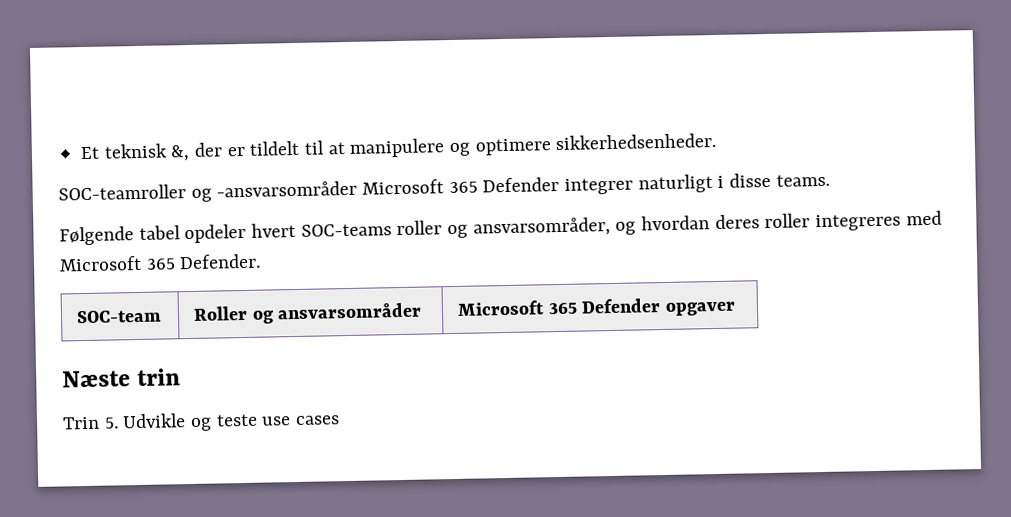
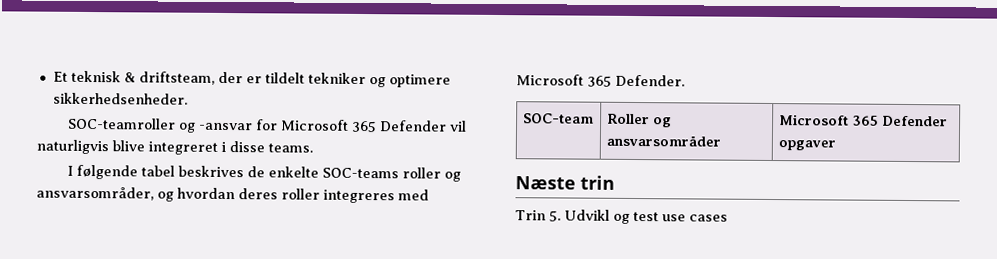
[170,144,191,162] &, -> [123,71,215,85] & driftsteam,
[304,138,446,158] til at manipulere -> [307,72,366,85] tekniker
[216,174,713,198] -ansvarsområder Microsoft 365 Defender integrer naturligt -> [198,119,468,133] [36,139,218,155] -ansvar for Microsoft 365 Defender vil naturligvis blive integreret
[59,222,297,246] Følgende tabel opdeler hvert -> [67,164,320,180] I følgende tabel beskrives de enkelte
[122,413,258,432] Udvikle og teste -> [564,209,659,224] Udvikl og test

